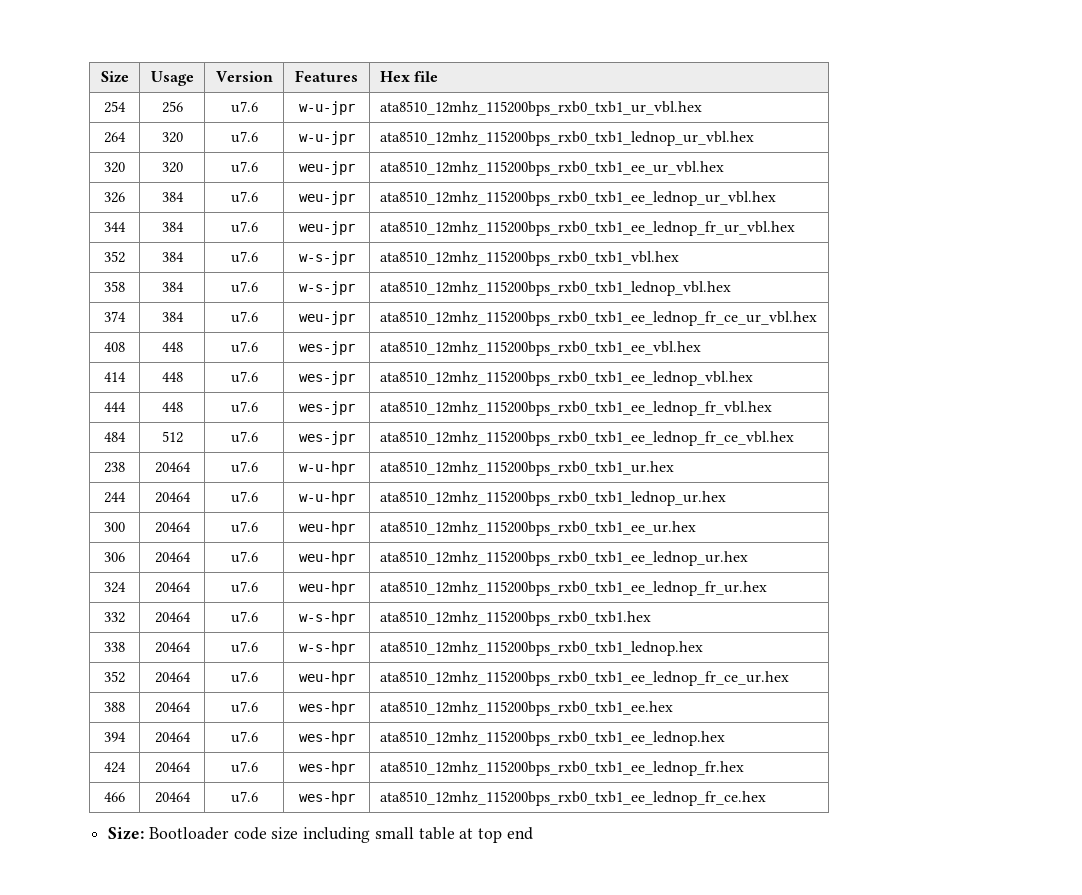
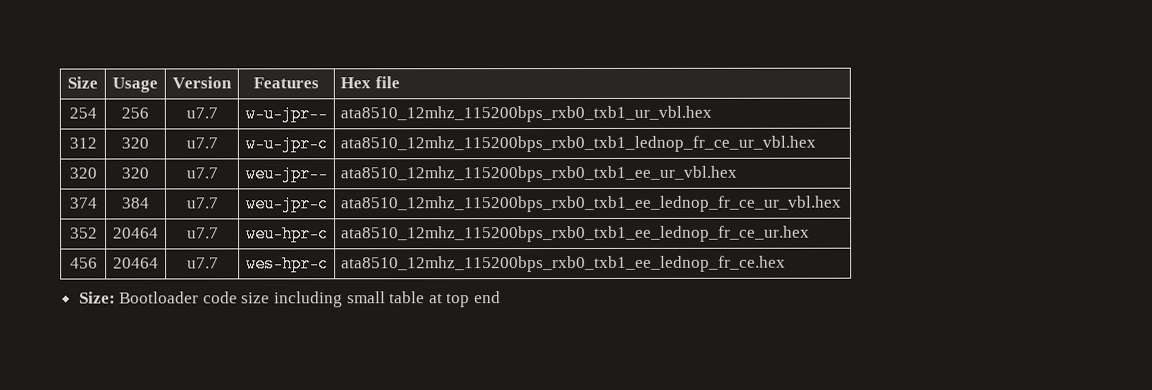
[230,101,258,113] [298,101,355,115] u7.6 | w-u-jpr -> [185,107,218,119] [245,105,328,123] u7.7 | w-u-jpr--
[104,132,126,143] [161,132,183,143] [230,131,258,143] [298,131,355,145] [379,131,754,146] 264 | 320 | u7.6 | w-u-jpr | ata8510_12mhz_115200bps_rxb0_txb1_lednop_ur_vbl.hex -> [68,137,97,149] [121,137,149,149] [185,137,218,149] [245,135,328,153] [340,135,817,153] 312 | 320 | u7.7 | w-u-jpr-c | ata8510_12mhz_115200bps_rxb0_txb1_lednop_fr_ce_ur_vbl.hex
[230,161,258,173] [298,161,355,175] u7.6 | weu-jpr -> [185,167,218,179] [245,165,328,183] u7.7 | weu-jpr--
[104,192,125,203] [161,192,184,202] [230,191,258,203] [298,191,355,205] [379,191,776,206] [104,222,126,232] [161,222,184,232] [230,221,258,233] [298,221,355,235] [379,221,795,236] [104,251,125,263] [161,252,184,262] [230,251,258,263] [298,251,355,265] [379,251,679,266] [104,281,125,292] [161,282,184,292] [230,281,258,293] [298,281,355,295] [379,281,731,296] // 326 | 384 | u7.6 | weu-jpr | ata8510_12mhz_115200bps_rxb0_txb1_ee_lednop_ur_vbl.hex // 344 | 384 | u7.6 | weu-jpr | ata8510_12mhz_115200bps_rxb0_txb1_ee_lednop_fr_ur_vbl.hex // 352 | 384 | u7.6 | w-s-jpr | ata8510_12mhz_115200bps_rxb0_txb1_vbl.hex // 358 | 384 | u7.6 | w-s-jpr | ata8510_12mhz_115200bps_rxb0_txb1_lednop_vbl.hex -> (738, 174) none
[230,311,258,323] [298,311,355,325] u7.6 | weu-jpr -> [186,197,219,209] [246,195,329,213] u7.7 | weu-jpr-c
[104,342,125,352] [161,342,183,352] [230,341,258,353] [298,341,355,355] [379,341,701,356] [104,372,126,382] [161,372,183,382] [230,371,258,383] [298,371,355,385] [379,371,753,386] [104,402,126,412] [161,402,183,412] [230,401,258,413] [298,401,355,415] [379,401,772,416] [104,432,126,442] [161,431,183,443] [230,431,258,443] [298,431,355,445] [379,431,794,446] [104,462,125,473] [154,462,191,473] [230,461,258,473] [298,461,355,475] [379,461,674,476] [104,492,126,503] [154,492,191,503] [230,491,258,503] [298,491,355,505] [379,491,726,506] [104,522,125,532] [154,522,191,533] [230,521,258,533] [298,521,355,535] [379,521,696,536] [104,552,125,562] [154,552,191,563] [230,551,258,563] [298,551,355,565] [379,551,748,566] [104,582,126,593] [154,582,191,593] [230,581,258,593] [298,581,355,595] [379,581,767,596] [104,612,125,623] [154,612,191,623] [230,611,258,623] [298,611,355,625] [379,611,651,626] [104,642,125,652] [154,642,191,653] [230,641,258,653] [298,641,355,655] [379,641,703,656] // 408 | 448 | u7.6 | wes-jpr | ata8510_12mhz_115200bps_rxb0_txb1_ee_vbl.hex // 414 | 448 | u7.6 | wes-jpr | ata8510_12mhz_115200bps_rxb0_txb1_ee_lednop_vbl.hex // 444 | 448 | u7.6 | wes-jpr | ata8510_12mhz_115200bps_rxb0_txb1_ee_lednop_fr_vbl.hex // 484 | 512 | u7.6 | wes-jpr | ata8510_12mhz_115200bps_rxb0_txb1_ee_lednop_fr_ce_vbl.hex // 238 | 20464 | u7.6 | w-u-hpr | ata8510_12mhz_115200bps_rxb0_txb1_ur.hex // 244 | 20464 | u7.6 | w-u-hpr | ata8510_12mhz_115200bps_rxb0_txb1_lednop_ur.hex // 300 | 20464 | u7.6 | weu-hpr | ata8510_12mhz_115200bps_rxb0_txb1_ee_ur.hex // 306 | 20464 | u7.6 | weu-hpr | ata8510_12mhz_115200bps_rxb0_txb1_ee_lednop_ur.hex // 324 | 20464 | u7.6 | weu-hpr | ata8510_12mhz_115200bps_rxb0_txb1_ee_lednop_fr_ur.hex // 332 | 20464 | u7.6 | w-s-hpr | ata8510_12mhz_115200bps_rxb0_txb1.hex // 338 | 20464 | u7.6 | w-s-hpr | ata8510_12mhz_115200bps_rxb0_txb1_lednop.hex -> (843, 204) none
[230,671,258,683] [298,671,355,685] u7.6 | weu-hpr -> [186,227,219,239] [246,225,329,243] u7.7 | weu-hpr-c
[104,702,125,712] [154,702,191,713] [230,701,258,713] [298,701,355,715] [379,701,673,716] [104,732,126,742] [154,732,191,743] [230,731,258,743] [298,731,355,745] [379,731,725,746] [104,762,126,773] [154,762,191,773] [230,761,258,773] [298,761,355,775] [379,761,744,776] [104,792,125,802] [154,792,191,803] [230,791,258,803] [298,791,355,805] 388 | 20464 | u7.6 | wes-hpr | ata8510_12mhz_115200bps_rxb0_txb1_ee.hex // 394 | 20464 | u7.6 | wes-hpr | ata8510_12mhz_115200bps_rxb0_txb1_ee_lednop.hex // 424 | 20464 | u7.6 | wes-hpr | ata8510_12mhz_115200bps_rxb0_txb1_ee_lednop_fr.hex // 466 | 20464 | u7.6 | wes-hpr -> [69,257,98,269] [113,257,159,269] [186,257,219,269] [246,255,329,273] 456 | 20464 | u7.7 | wes-hpr-c

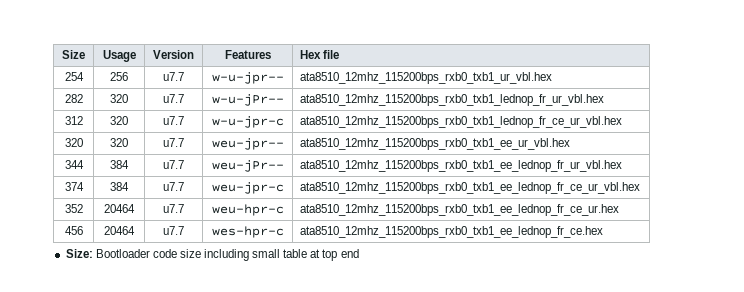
(713, 114) none -> [64,94,83,103] [110,94,128,103] [163,94,184,103] [211,94,284,106] [300,94,605,106] // 282 | 320 | u7.7 | w-u-jPr-- | ata8510_12mhz_115200bps_rxb0_txb1_lednop_fr_ur_vbl.hex
(738, 174) none -> [64,160,84,169] [110,160,129,169] [163,160,184,169] [211,160,284,172] [300,160,623,172] // 344 | 384 | u7.7 | weu-jPr-- | ata8510_12mhz_115200bps_rxb0_txb1_ee_lednop_fr_ur_vbl.hex

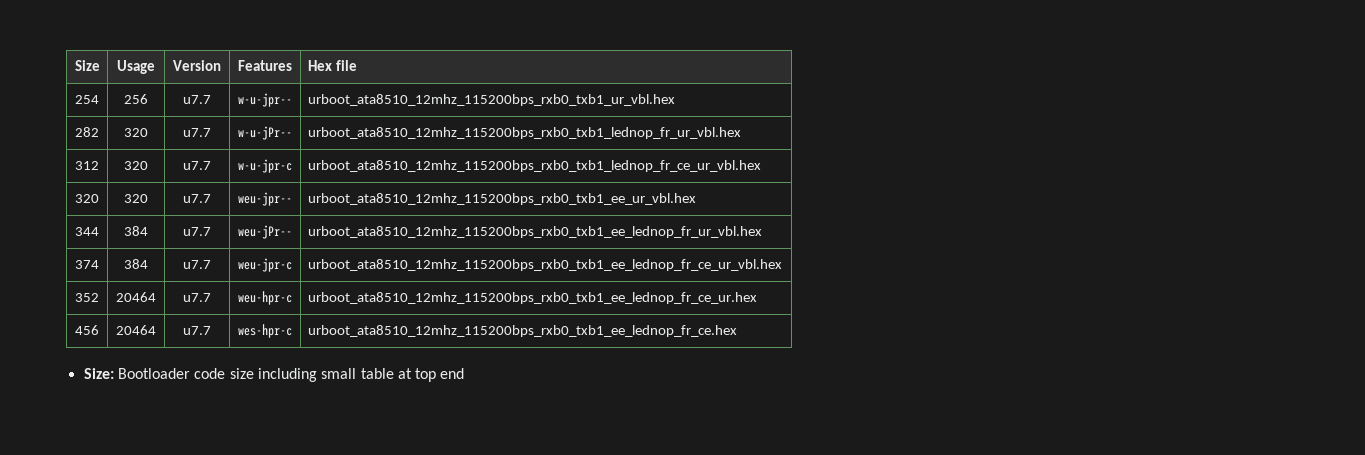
[300,72,553,84] ata8510_12mhz_115200bps_rxb0_txb1_ur_vbl.hex -> [307,94,675,106] urboot_ata8510_12mhz_115200bps_rxb0_txb1_ur_vbl.hex
[300,94,605,106] ata8510_12mhz_115200bps_rxb0_txb1_lednop_fr_ur_vbl.hex -> [307,127,741,139] urboot_ata8510_12mhz_115200bps_rxb0_txb1_lednop_fr_ur_vbl.hex
[300,116,623,128] ata8510_12mhz_115200bps_rxb0_txb1_lednop_fr_ce_ur_vbl.hex -> [307,160,761,172] urboot_ata8510_12mhz_115200bps_rxb0_txb1_lednop_fr_ce_ur_vbl.hex
[300,138,571,150] ata8510_12mhz_115200bps_rxb0_txb1_ee_ur_vbl.hex -> [307,193,696,205] urboot_ata8510_12mhz_115200bps_rxb0_txb1_ee_ur_vbl.hex
[300,160,623,172] ata8510_12mhz_115200bps_rxb0_txb1_ee_lednop_fr_ur_vbl.hex -> [307,226,762,238] urboot_ata8510_12mhz_115200bps_rxb0_txb1_ee_lednop_fr_ur_vbl.hex
[300,182,641,194] ata8510_12mhz_115200bps_rxb0_txb1_ee_lednop_fr_ce_ur_vbl.hex -> [307,259,782,271] urboot_ata8510_12mhz_115200bps_rxb0_txb1_ee_lednop_fr_ce_ur_vbl.hex
[300,204,620,216] ata8510_12mhz_115200bps_rxb0_txb1_ee_lednop_fr_ce_ur.hex -> [307,292,757,304] urboot_ata8510_12mhz_115200bps_rxb0_txb1_ee_lednop_fr_ce_ur.hex
[300,226,604,238] ata8510_12mhz_115200bps_rxb0_txb1_ee_lednop_fr_ce.hex -> [307,325,737,337] urboot_ata8510_12mhz_115200bps_rxb0_txb1_ee_lednop_fr_ce.hex

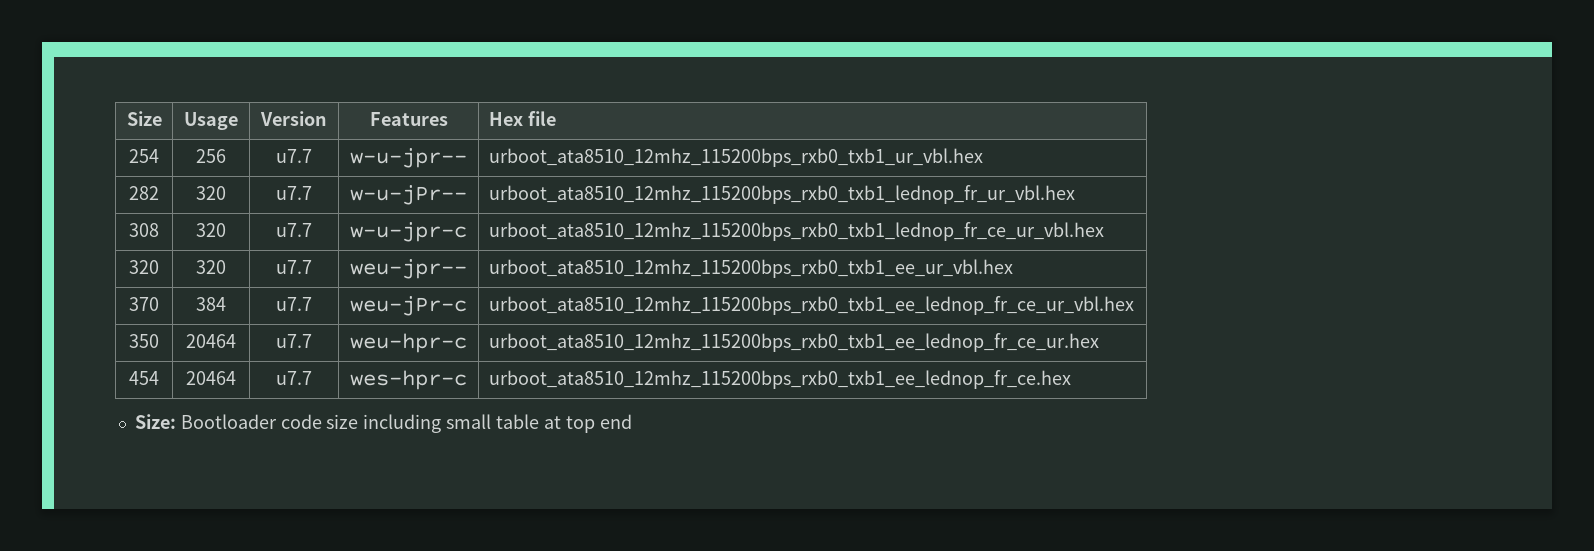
[75,161,99,170] 312 -> [129,223,159,237] 308
[75,227,99,236] [124,226,148,236] [183,227,211,236] [238,225,292,239] [307,226,762,238] [75,260,99,269] [124,259,148,269] [183,260,211,269] [238,258,292,272] 344 | 384 | u7.7 | weu-jPr-- | urboot_ata8510_12mhz_115200bps_rxb0_txb1_ee_lednop_fr_ur_vbl.hex // 374 | 384 | u7.7 | weu-jpr-c -> [129,297,159,311] [196,297,226,311] [276,297,312,311] [350,296,467,316] 370 | 384 | u7.7 | weu-jPr-c
[75,293,99,302] 352 -> [129,334,159,348] 350
[75,325,99,335] 456 -> [129,371,159,385] 454

